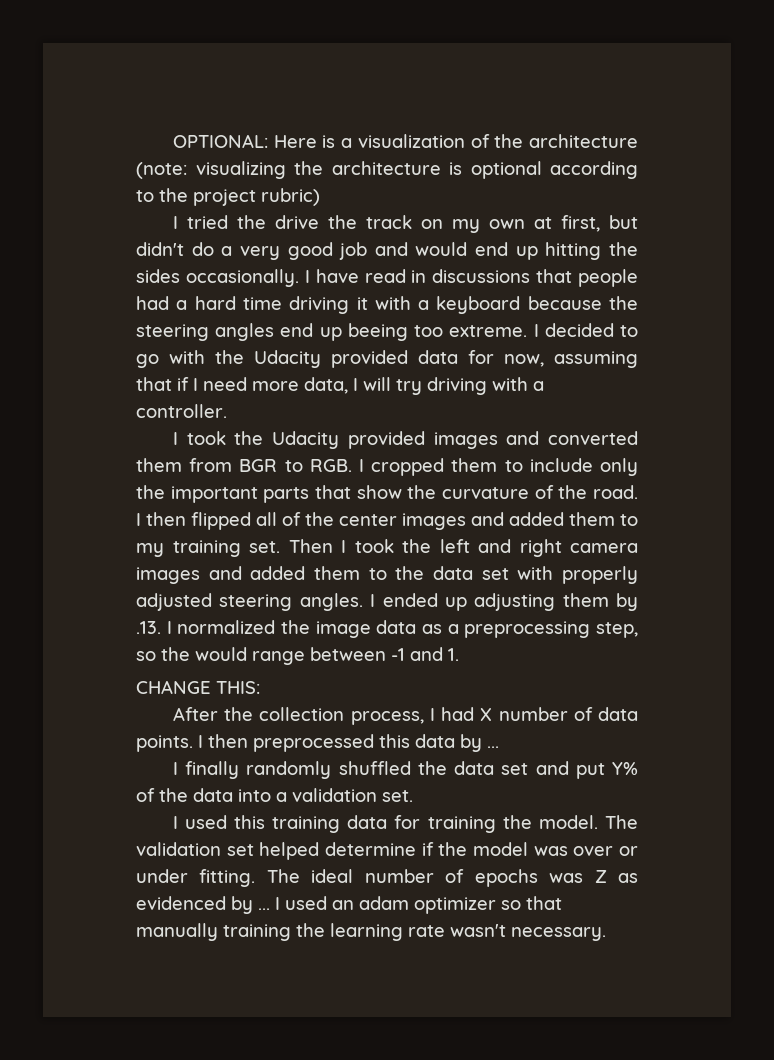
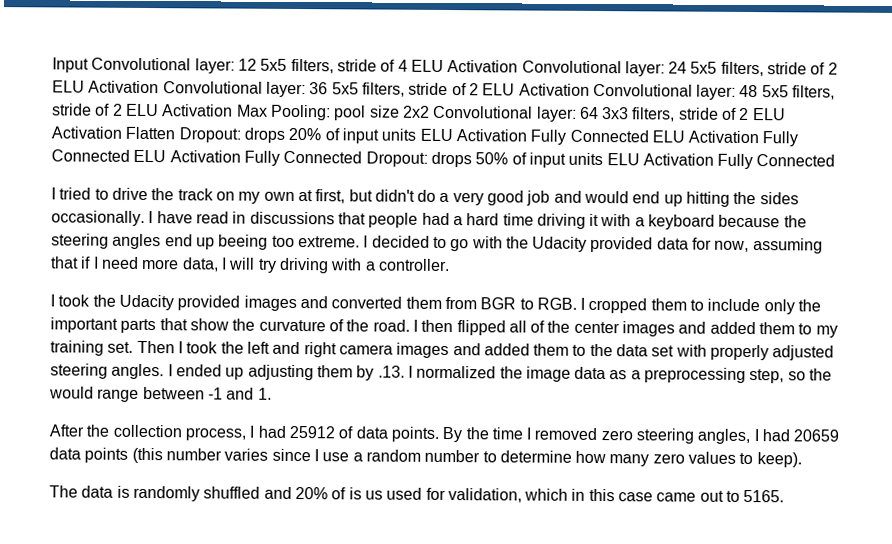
[172,134,638,148] [136,161,638,179] [136,188,320,206] OPTIONAL: Here is a visualization of the architecture (note: visualizing the architecture is optional according to the project rubric) -> [52,57,838,77] [52,80,836,100] [52,103,786,122] [51,126,799,147] [51,149,836,170] Input Convolutional layer: 12 5x5 filters, stride of 4 ELU Activation Convolutional layer: 24 5x5 filters, stride of 2 ELU Activation Convolutional layer: 36 5x5 filters, stride of 2 ELU Activation Convolutional layer: 48 5x5 filters, stride of 2 ELU Activation Max Pooling: pool size 2x2 Convolutional layer: 64 3x3 filters, stride of 2 ELU Activation Flatten Dropout: drops 20% of input units ELU Activation Fully Connected ELU Activation Fully Connected ELU Activation Fully Connected Dropout: drops 50% of input units ELU Activation Fully Connected
[236,215,266,229] the -> [94,188,109,200] to
[136,680,260,694] // CHANGE THIS: -> (272, 393) none
[480,707,568,721] X number -> [288,425,335,439] 25912
[198,734,499,752] [172,761,639,779] [136,788,413,802] [172,815,638,833] [136,842,639,860] [136,869,639,887] [136,896,562,914] [136,923,606,941] I then preprocessed this data by ... // I finally randomly shuffled the data set and put Y% of the data into a validation set. // I used this training data for training the model. The validation set helped determine if the model was over or under fitting. The ideal number of epochs was Z as evidenced by ... I used an adam optimizer so that manually training the learning rate wasn't necessary. -> [442,426,840,445] [49,447,802,468] [49,485,785,503] By the time I removed zero steering angles, I had 20659 data points (this number varies since I use a random number to determine how many zero values to keep). // The data is randomly shuffled and 20% of is us used for validation, which in this case came out to 5165.

